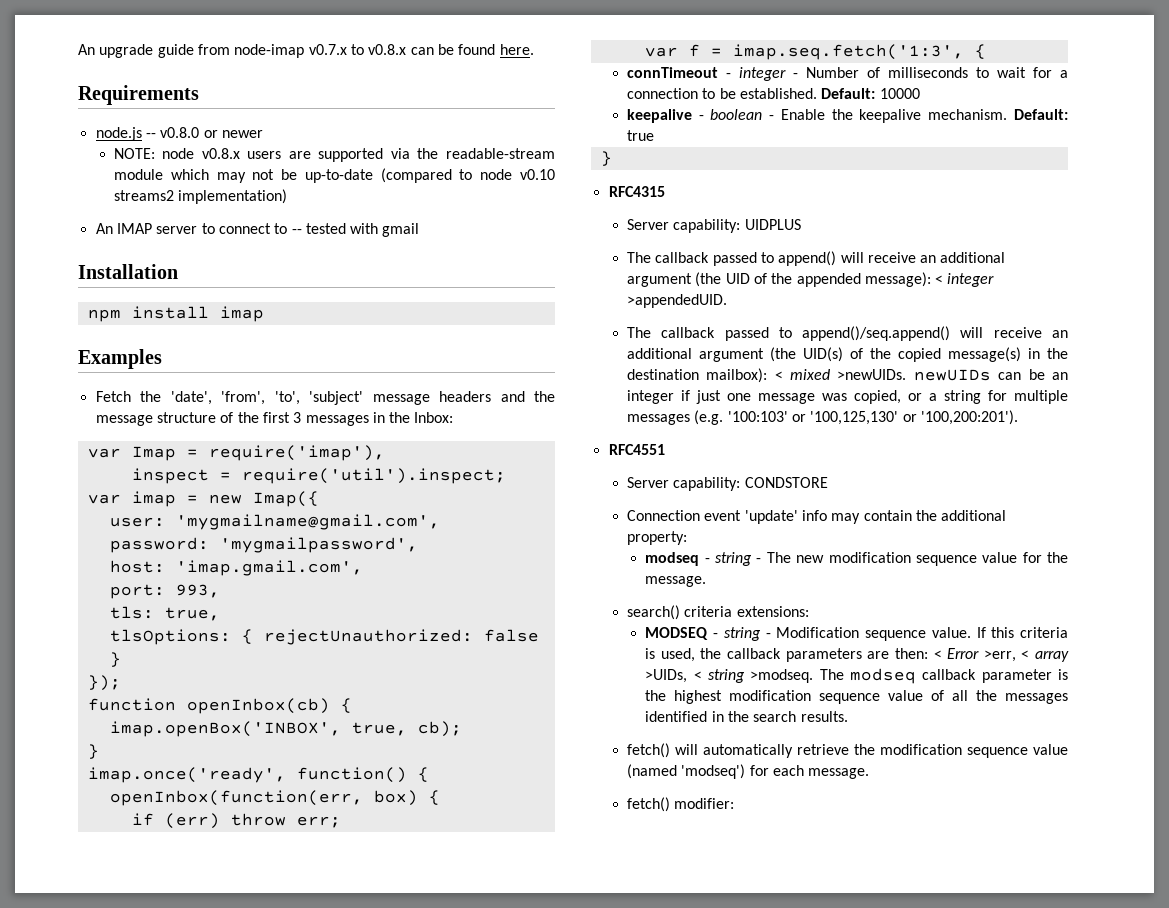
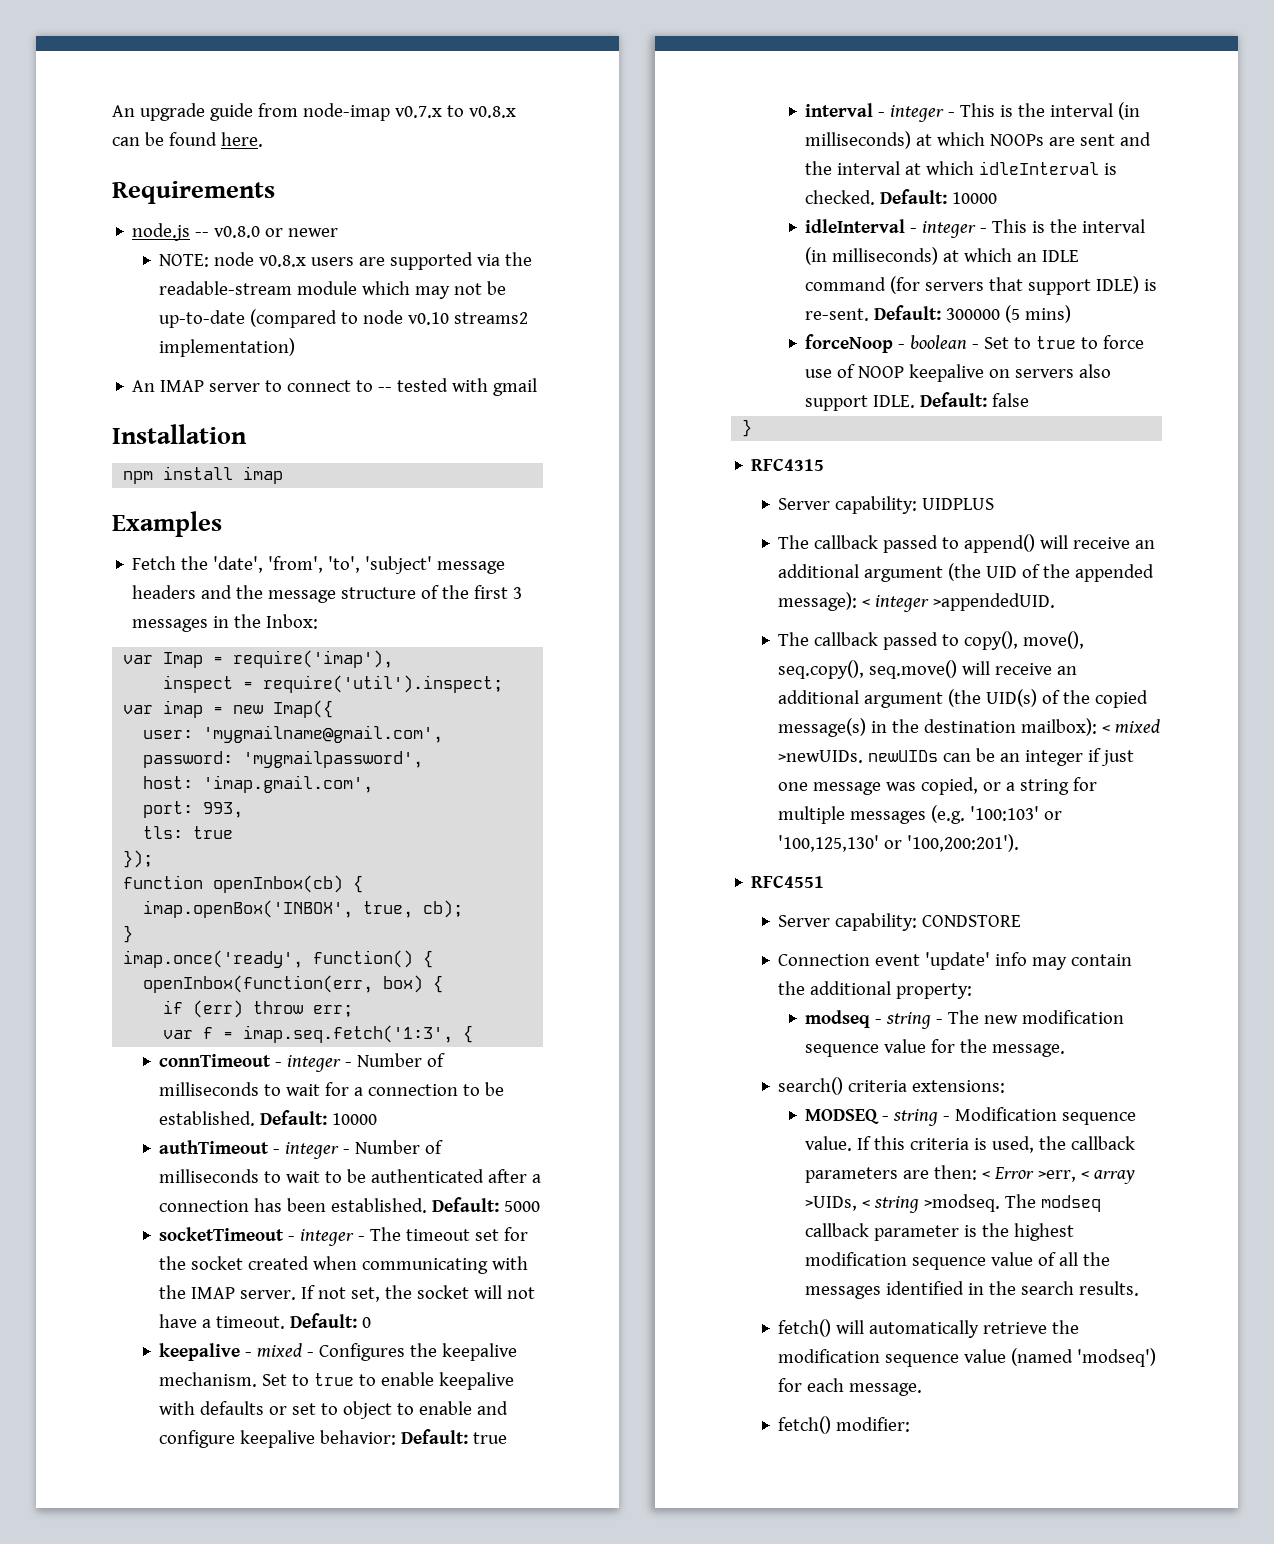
[164,607,220,621] [109,629,539,645] [109,652,121,667] true, // tlsOptions: { rejectUnauthorized: false } -> [193,826,234,839] true
[626,109,1068,123] [626,130,654,141] keepalive - boolean - Enable the keepalive mechanism. Default: true -> [159,1140,444,1159] [159,1169,542,1183] [159,1197,541,1213] [159,1227,529,1246] [159,1256,529,1274] [159,1285,536,1302] [159,1313,372,1329] [159,1343,518,1361] [159,1372,515,1390] [159,1401,509,1419] [159,1429,508,1448] [805,102,1141,122] [805,131,1152,149] [805,161,1118,175] [805,189,998,205] [805,219,1146,238] [805,247,1080,265] [805,276,1158,295] [805,305,1072,323] [805,334,1145,353] [805,364,1112,382] [805,392,1030,411] authTimeout - integer - Number of milliseconds to wait to be authenticated after a connection has been established. Default: 5000 // socketTimeout - integer - The timeout set for the socket created when communicating with the IMAP server. If not set, the socket will not have a timeout. Default: 0 // keepalive - mixed - Configures the keepalive mechanism. Set to true to enable keepalive with defaults or set to object to enable and configure keepalive behavior: Default: true // interval - integer - This is the interval (in milliseconds) at which NOOPs are sent and the interval at which idleInterval is checked. Default: 10000 // idleInterval - integer - This is the interval (in milliseconds) at which an IDLE command (for servers that support IDLE) is re-sent. Default: 300000 (5 mins) // forceNoop - boolean - Set to true to force use of NOOP keepalive on servers also support IDLE. Default: false
[802,326,951,341] append()/seq.append() -> [964,631,1085,650] [778,660,958,679] copy(), move(), seq.copy(), seq.move()

